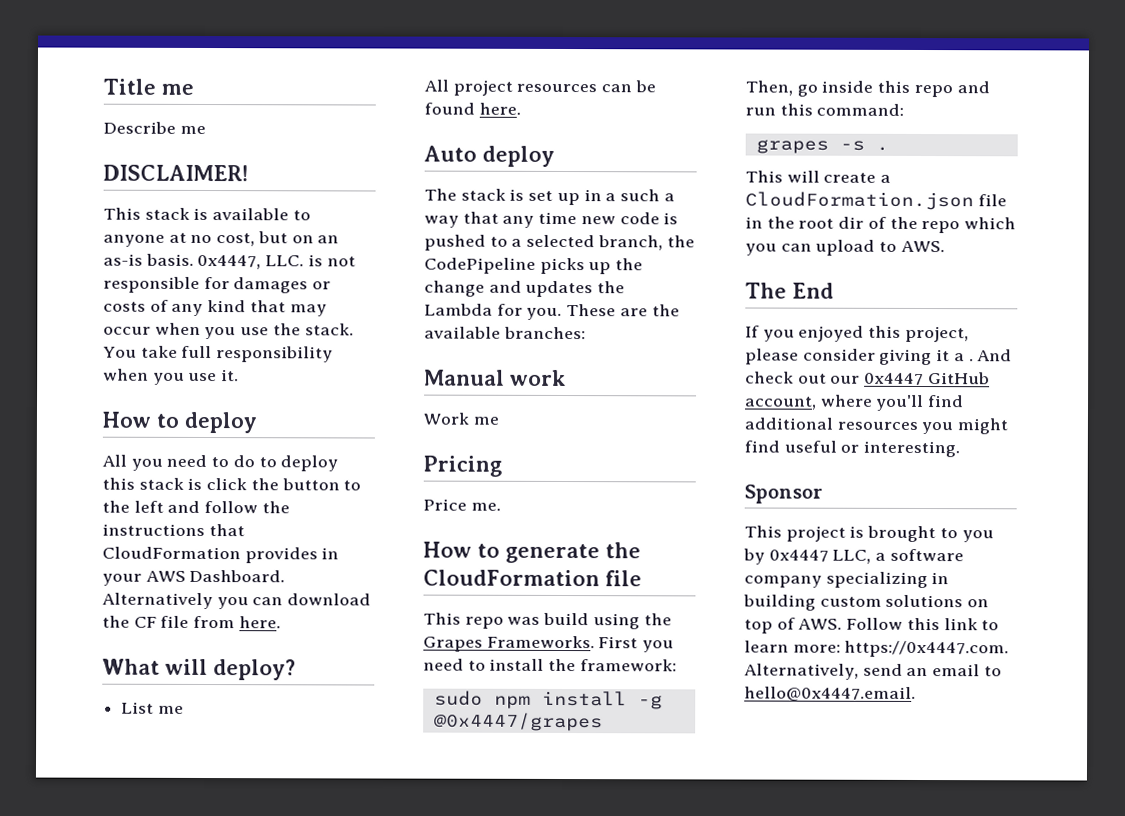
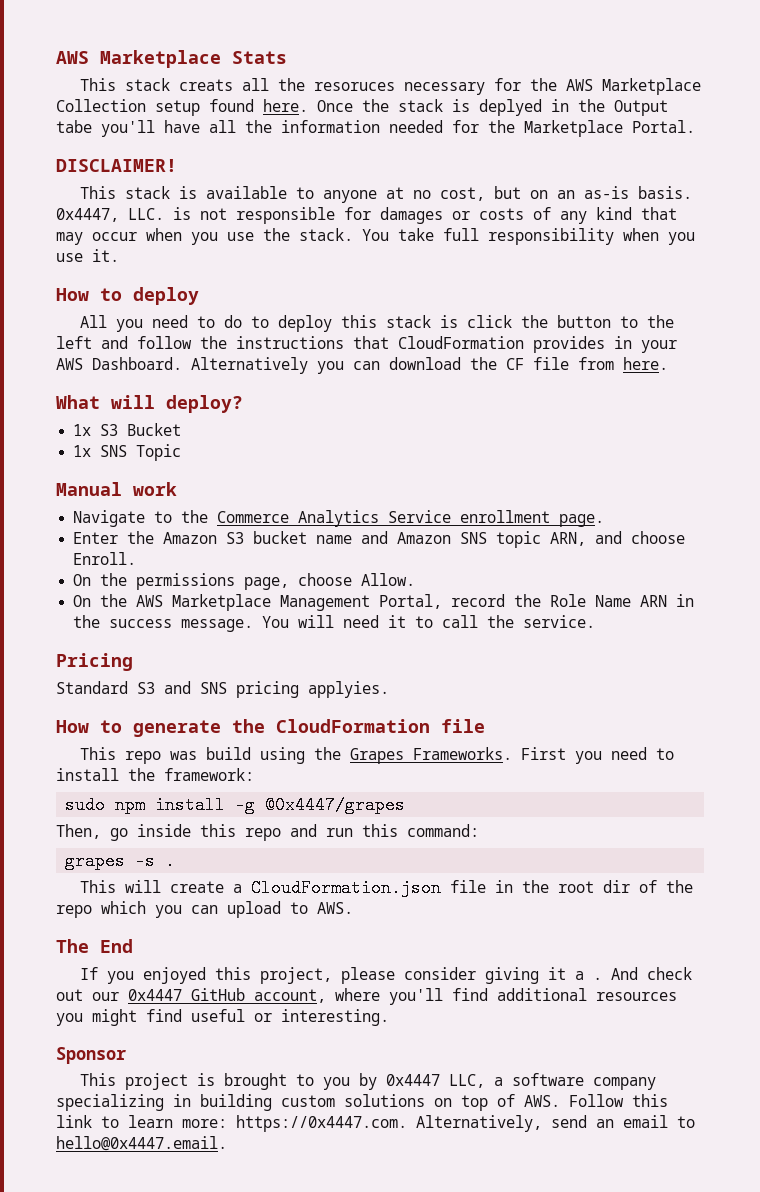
[103,78,194,95] [103,121,206,135] Title me // Describe me -> [56,50,287,68] [79,78,701,95] [56,99,668,116] [56,120,695,137] AWS Marketplace Stats // This stack creats all the resoruces necessary for the AWS Marketplace Collection setup found here. Once the stack is deplyed in the Output tabe you'll have all the information needed for the Marketplace Portal.
[121,701,184,714] [424,79,656,96] [424,102,521,115] [424,145,555,167] [424,188,675,206] [424,211,679,228] [424,234,695,251] [424,257,644,275] [424,280,626,298] [424,303,680,320] [424,326,586,340] [424,369,566,387] [423,412,499,425] [423,455,502,477] [423,498,501,511] List me // All project resources can be found here. // Auto deploy // The stack is set up in a such a way that any time new code is pushed to a selected branch, the CodePipeline picks up the change and updates the Lambda for you. These are the available branches: // Manual work // Work me // Pricing // Price me. -> [73,423,182,436] [73,444,182,461] [56,482,177,496] [73,510,605,527] [73,531,686,548] [73,552,137,565] [73,573,416,590] [73,594,695,611] [73,615,596,632] [56,653,133,671] [56,681,389,698] 1x S3 Bucket // 1x SNS Topic // Manual work // Navigate to the Commerce Analytics Service enrollment page. // Enter the Amazon S3 bucket name and Amazon SNS topic ARN, and choose Enroll. // On the permissions page, choose Allow. // On the AWS Marketplace Management Portal, record the Role Name ARN in the success message. You will need it to call the service. // Pricing // Standard S3 and SNS pricing applyies.

